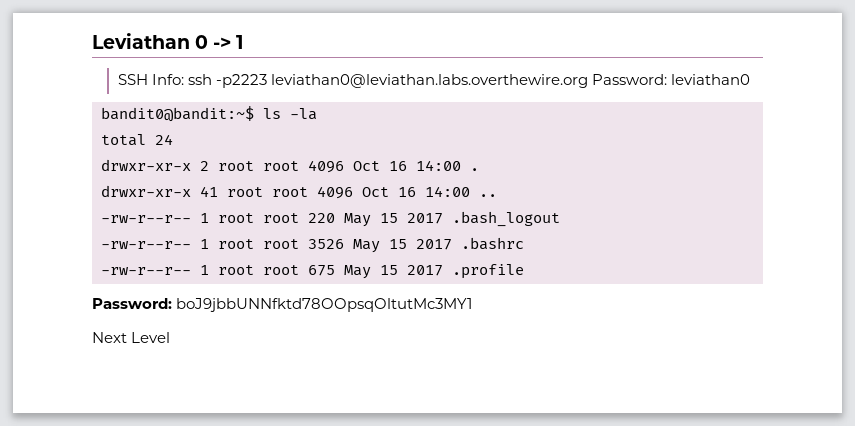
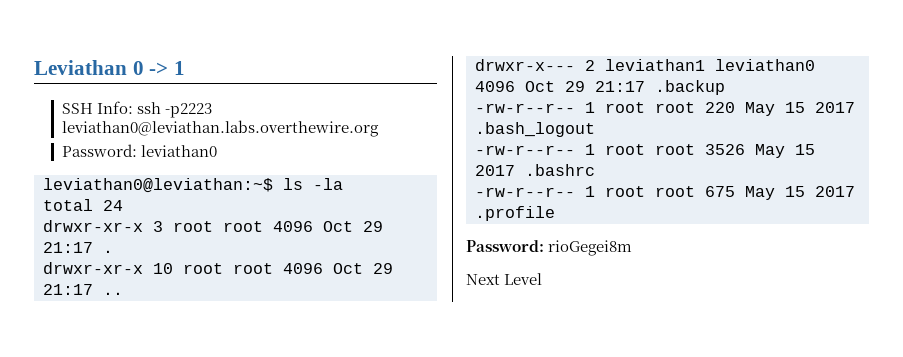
(588, 81) none -> (379, 128) //
[101,106,254,122] bandit0@bandit:~$ -> [43,178,273,193] leviathan0@leviathan:~$
[200,160,461,173] 2 root root 4096 Oct 16 14:00 -> [153,221,383,232] [43,242,93,253] 3 root root 4096 Oct 29 21:17
[200,186,470,199] 41 root root 4096 Oct 16 14:00 -> [153,263,393,274] [43,284,93,295] 10 root root 4096 Oct 29 21:17
(497, 195) none -> [475,59,815,71] [475,80,725,95] // drwxr-x--- 2 leviathan1 leviathan0 4096 Oct 29 21:17 .backup
[176,298,473,312] boJ9jbbUNNfktd78OOpsqOltutMc3MY1 -> [548,240,633,256] rioGegei8m

